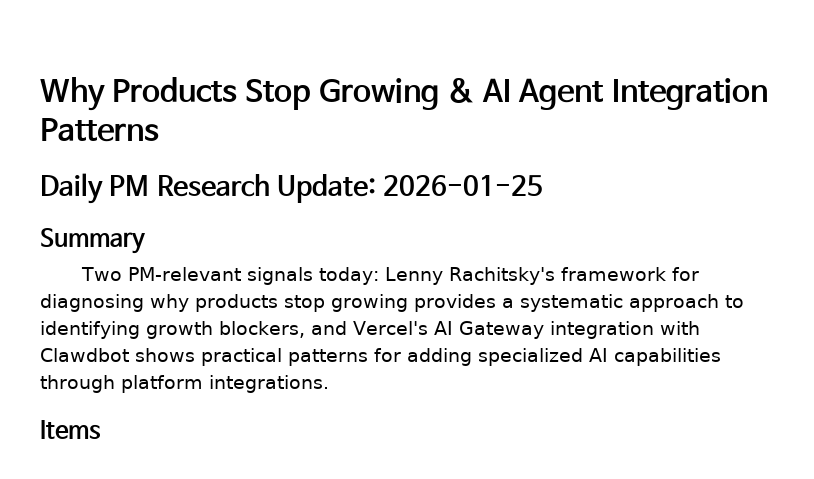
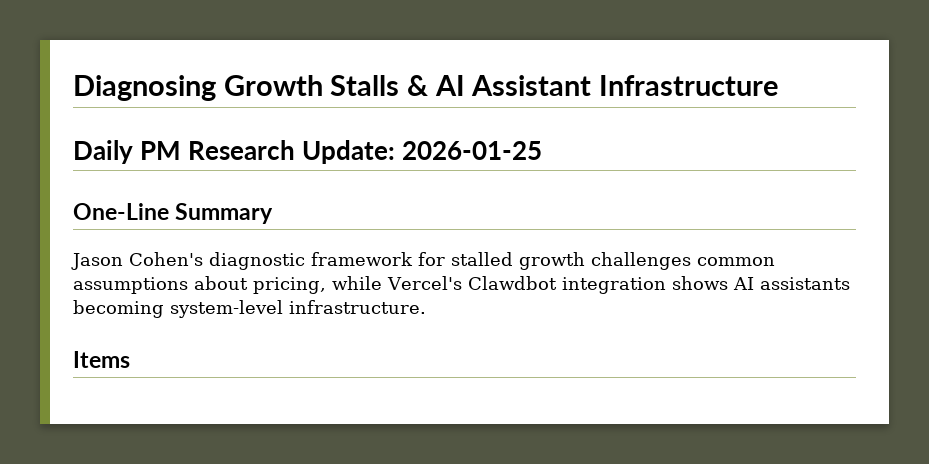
[40,77,768,111] [40,118,159,142] Why Products Stop Growing & AI Agent Integration Patterns -> [73,75,779,101] Diagnosing Growth Stalls & AI Assistant Infrastructure
(544, 185) none -> [73,203,169,220] One-Line
[80,267,699,285] [40,294,744,312] [40,321,700,339] [40,348,721,366] [40,375,329,393] Two PM-relevant signals today: Lenny Rachitsky's framework for diagnosing why products stop growing provides a systematic approach to identifying growth blockers, and Vercel's AI Gateway integration with Clawdbot shows practical patterns for adding specialized AI capabilities through platform integrations. -> [71,252,775,270] [73,276,850,294] [73,300,426,318] Jason Cohen's diagnostic framework for stalled growth challenges common assumptions about pricing, while Vercel's Clawdbot integration shows AI assistants becoming system-level infrastructure.

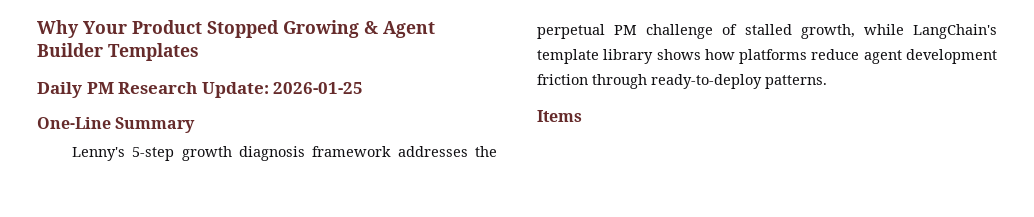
[73,75,779,101] Diagnosing Growth Stalls & AI Assistant Infrastructure -> [37,20,435,38] [37,43,199,61] Why Your Product Stopped Growing & Agent Builder Templates
[71,252,775,270] [73,276,850,294] [73,300,426,318] Jason Cohen's diagnostic framework for stalled growth challenges common assumptions about pricing, while Vercel's Clawdbot integration shows AI assistants becoming system-level infrastructure. -> [72,146,497,161] [537,24,997,39] [537,49,997,64] [537,74,827,89] Lenny's 5-step growth diagnosis framework addresses the perpetual PM challenge of stalled growth, while LangChain's template library shows how platforms reduce agent development friction through ready-to-deploy patterns.

